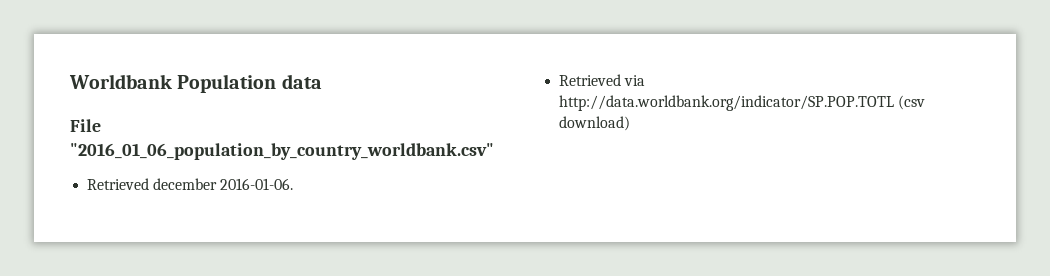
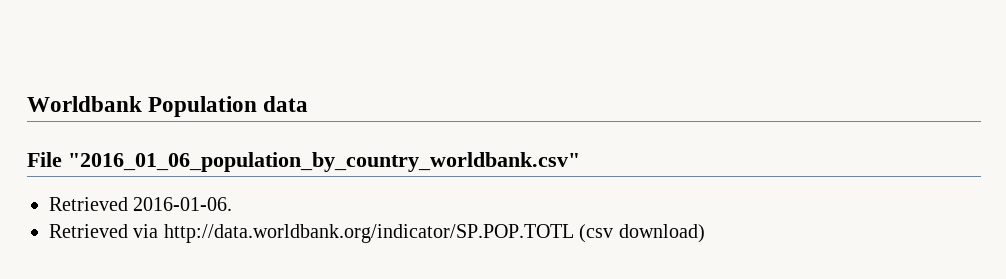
[153,178,218,190] december -> (128, 204) none

